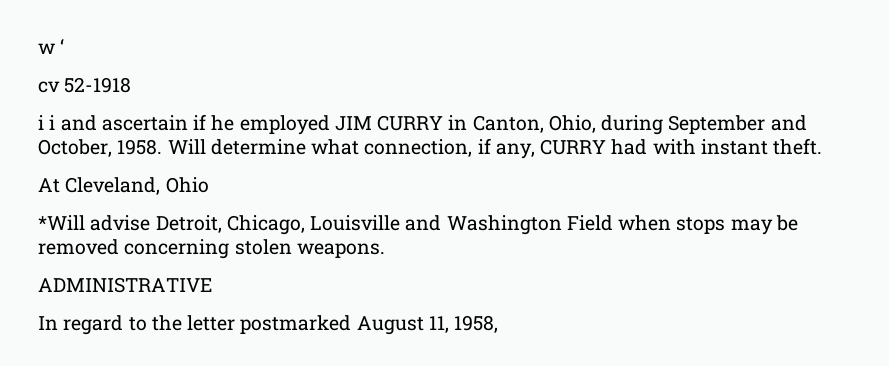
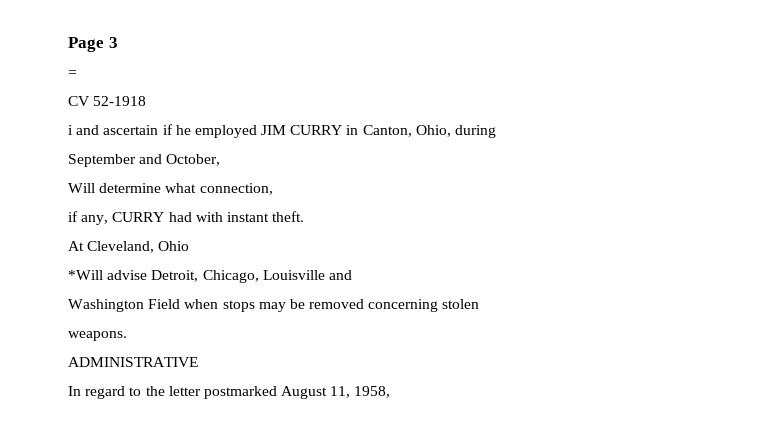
[38,38,65,54] [38,81,60,93] w ‘ // cv -> [68,37,118,52] [68,70,77,77] [68,96,90,106] Page 3 // = // CV
[49,115,56,130] i -> (73, 130) none
(664, 125) none -> (497, 131) //
[117,139,163,155] 1958. -> (221, 160) //
(473, 148) none -> (273, 189) //
(442, 223) none -> (352, 275) //
(292, 247) none -> (480, 304) //

